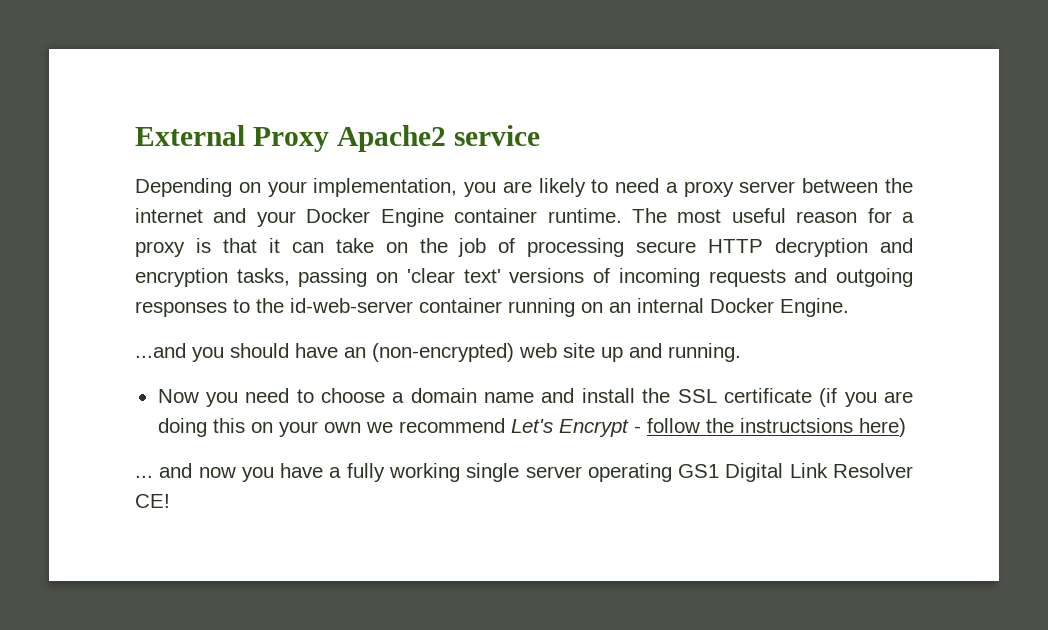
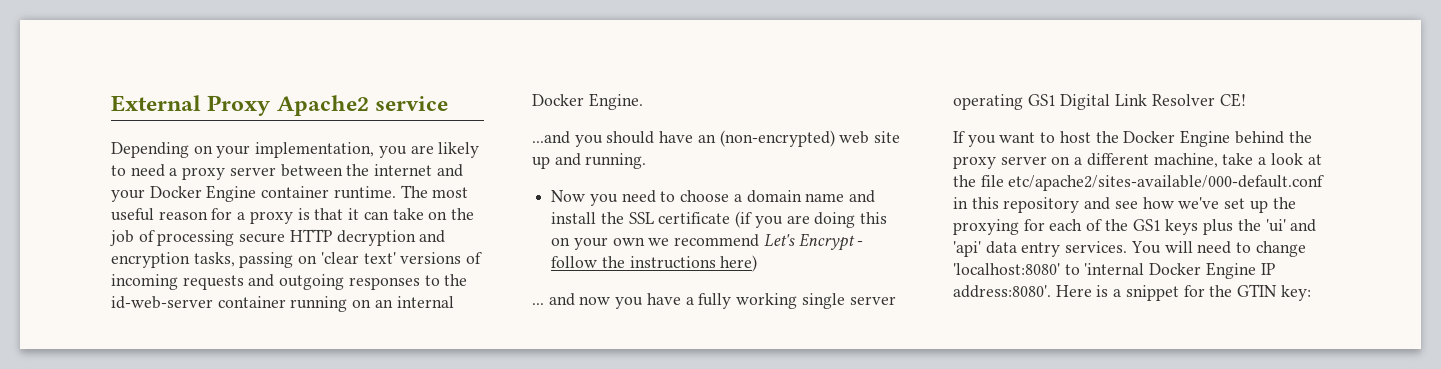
[739,418,853,433] instructsions -> [629,256,716,269] instructions
(170, 501) none -> [953,130,1312,147] [953,153,1322,169] [953,175,1325,191] [953,197,1296,213] [953,219,1317,235] [953,241,1306,257] [953,262,1275,279] [953,284,1311,301] // If you want to host the Docker Engine behind the proxy server on a different machine, take a look at the file etc/apache2/sites-available/000-default.conf in this repository and see how we've set up the proxying for each of the GS1 keys plus the 'ui' and 'api' data entry services. You will need to change 'localhost:8080' to 'internal Docker Engine IP address:8080'. Here is a snippet for the GTIN key:

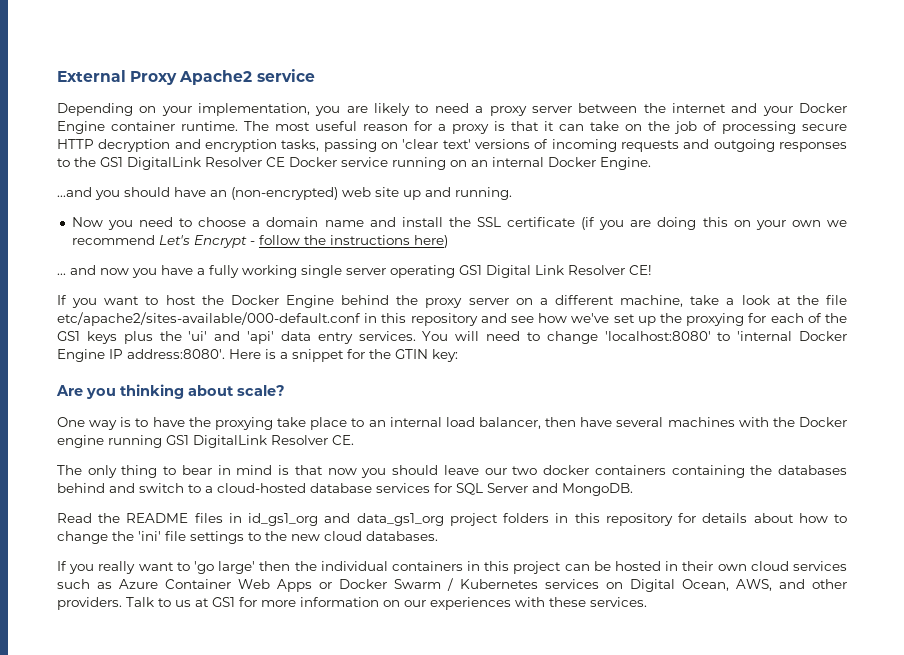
[111,296,286,309] id-web-server container -> [100,157,388,170] GS1 DigitalLink Resolver CE Docker service
(1311, 293) none -> [56,384,285,399] [57,417,847,430] [57,435,354,448] [57,465,847,478] [57,483,633,496] [57,513,848,526] [57,531,438,544] [57,561,847,574] [57,578,847,592] [57,597,647,610] // Are you thinking about scale? // One way is to have the proxying take place to an internal load balancer, then have several machines with the Docker engine running GS1 DigitalLink Resolver CE. // The only thing to bear in mind is that now you should leave our two docker containers containing the databases behind and switch to a cloud-hosted database services for SQL Server and MongoDB. // Read the README files in id_gs1_org and data_gs1_org project folders in this repository for details about how to change the 'ini' file settings to the new cloud databases. // If you really want to 'go large' then the individual containers in this project can be hosted in their own cloud services such as Azure Container Web Apps or Docker Swarm / Kubernetes services on Digital Ocean, AWS, and other providers. Talk to us at GS1 for more information on our experiences with these services.

